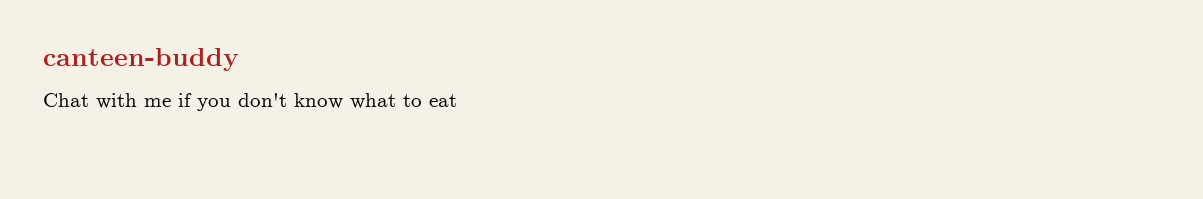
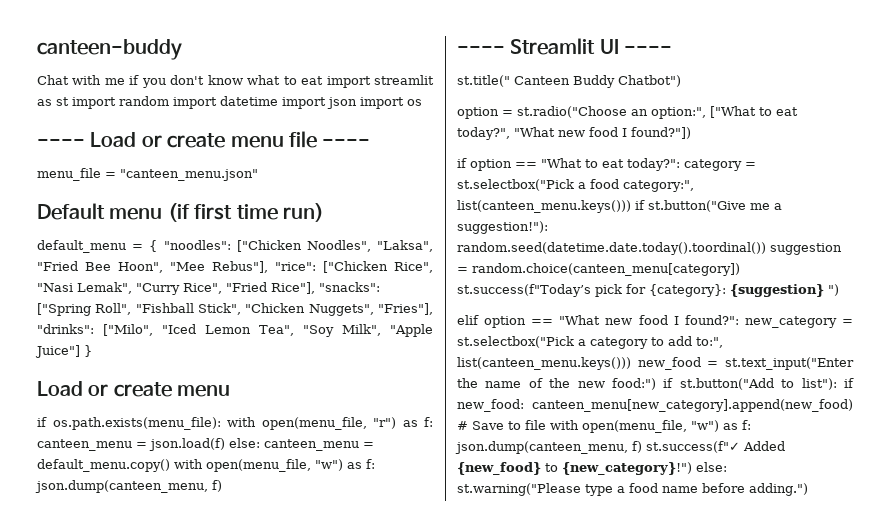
(457, 100) none -> [326,75,434,88] [37,96,422,109] [37,131,371,148] [37,168,258,181] [37,203,324,222] [37,240,433,253] [37,261,433,273] [37,282,380,295] [37,303,433,316] [37,324,433,337] [35,345,92,358] [37,381,231,397] [37,417,433,430] [37,438,374,451] [37,459,375,472] [35,480,222,493] [457,38,673,55] [457,75,681,88] [457,106,798,119] [457,127,691,140] [457,158,756,171] [457,179,694,192] [457,200,782,213] [457,221,548,234] [457,242,842,255] [457,263,740,276] [457,284,839,297] [457,315,853,328] [457,336,723,349] [457,357,854,370] [457,378,854,390] [457,399,853,412] [457,420,751,433] [455,441,785,454] [457,462,727,475] [457,483,808,496] import streamlit as st import random import datetime import json import os // ---- Load or create menu file ---- // menu_file = "canteen_menu.json" // Default menu (if first time run) // default_menu = { "noodles": ["Chicken Noodles", "Laksa", "Fried Bee Hoon", "Mee Rebus"], "rice": ["Chicken Rice", "Nasi Lemak", "Curry Rice", "Fried Rice"], "snacks": ["Spring Roll", "Fishball Stick", "Chicken Nuggets", "Fries"], "drinks": ["Milo", "Iced Lemon Tea", "Soy Milk", "Apple Juice"] } // Load or create menu // if os.path.exists(menu_file): with open(menu_file, "r") as f: canteen_menu = json.load(f) else: canteen_menu = default_menu.copy() with open(menu_file, "w") as f: json.dump(canteen_menu, f) // ---- Streamlit UI ---- // st.title(" Canteen Buddy Chatbot") // option = st.radio("Choose an option:", ["What to eat today?", "What new food I found?"]) // if option == "What to eat today?": category = st.selectbox("Pick a food category:", list(canteen_menu.keys())) if st.button("Give me a suggestion!"): random.seed(datetime.date.today().toordinal()) suggestion = random.choice(canteen_menu[category]) st.success(f"Today’s pick for {category}: {suggestion} ") // elif option == "What new food I found?": new_category = st.selectbox("Pick a category to add to:", list(canteen_menu.keys())) new_food = st.text_input("Enter the name of the new food:") if st.button("Add to list"): if new_food: canteen_menu[new_category].append(new_food) # Save to file with open(menu_file, "w") as f: json.dump(canteen_menu, f) st.success(f"✓ Added {new_food} to {new_category}!") else: st.warning("Please type a food name before adding.")

